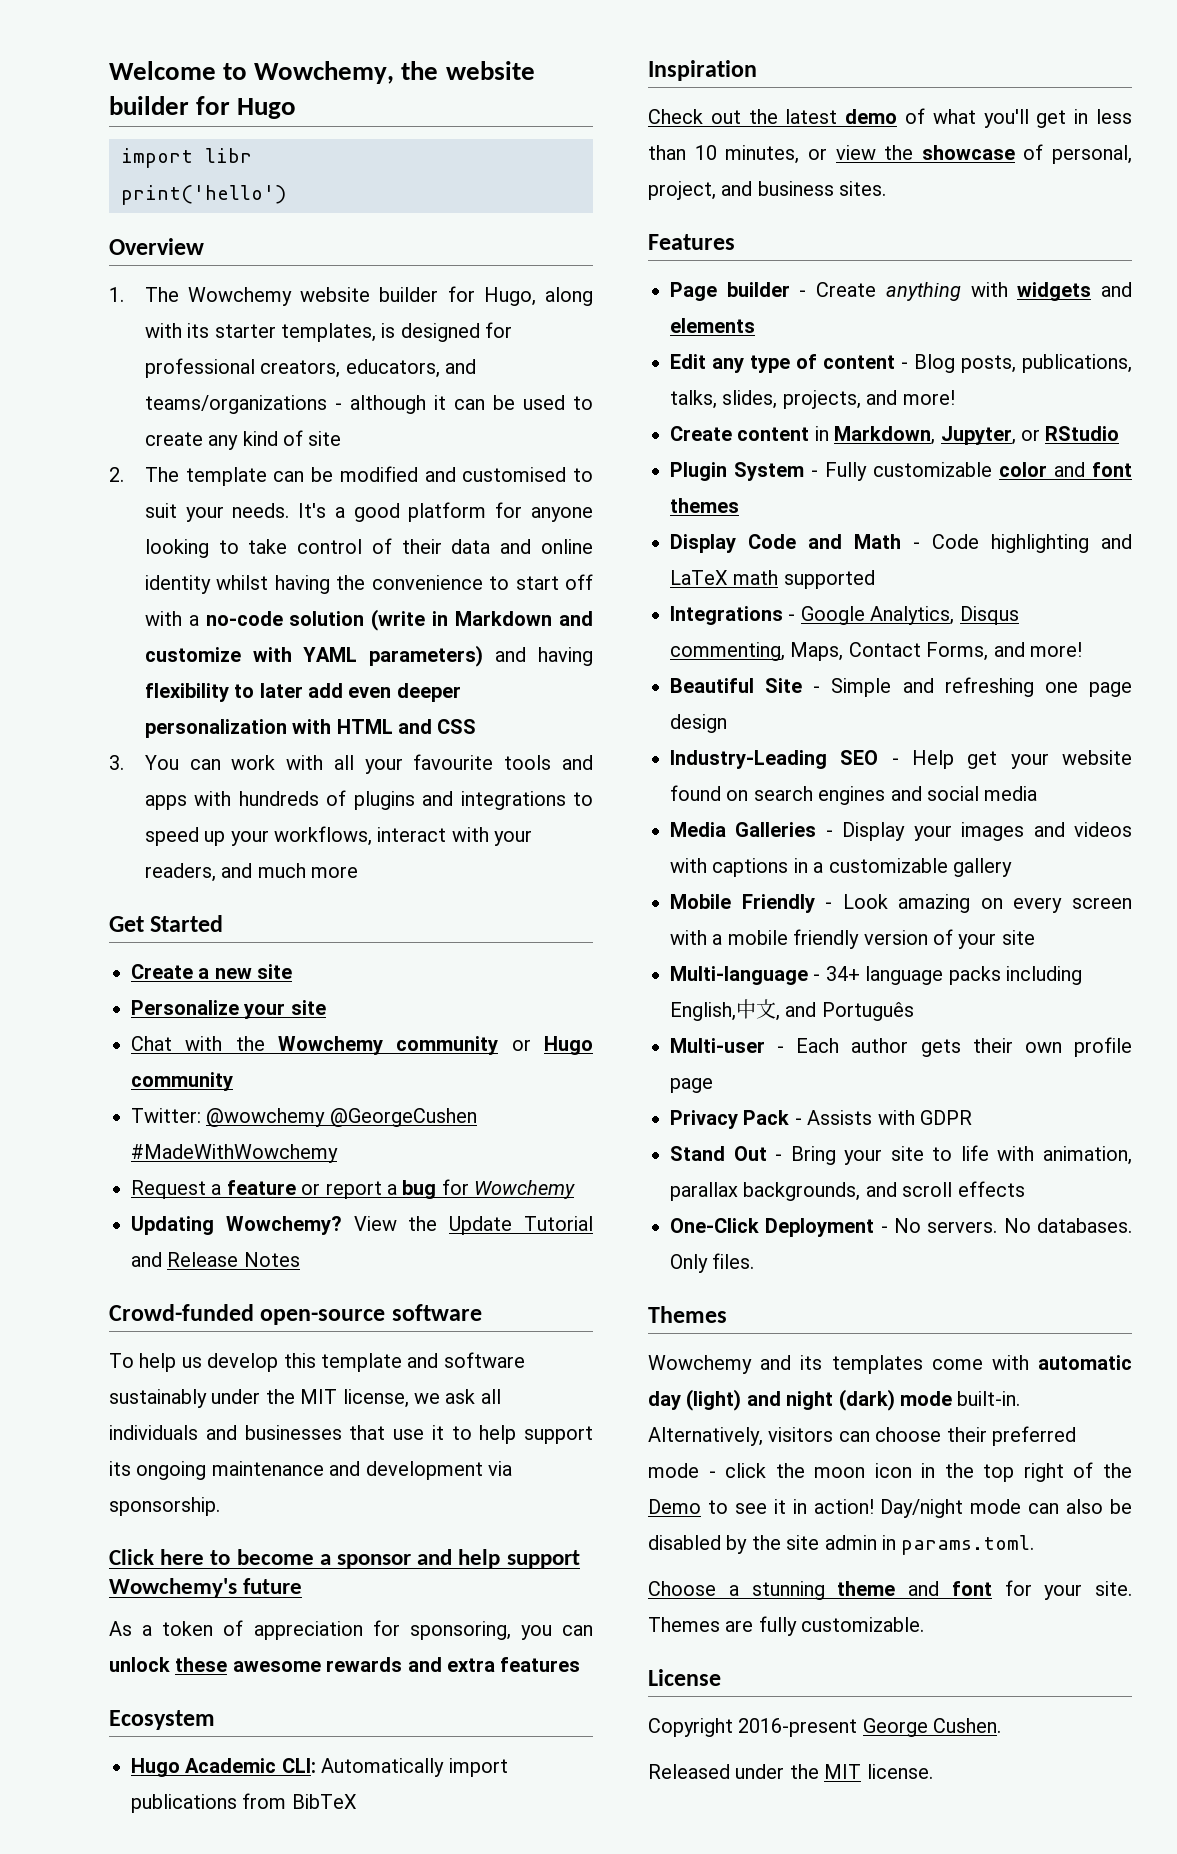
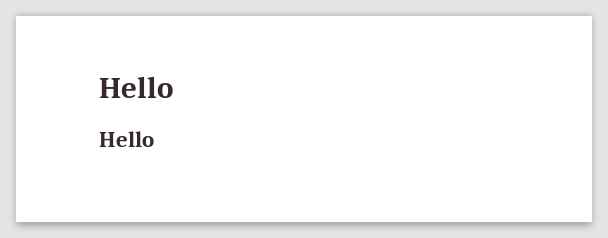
[109,61,535,84] [109,96,297,119] [121,148,252,168] [121,185,286,205] [109,238,204,255] [109,286,593,306] [144,322,513,342] [144,358,476,378] [144,395,593,414] [144,430,342,450] [109,466,593,486] [144,502,594,522] [144,538,594,558] [144,574,593,594] [144,609,593,631] [144,645,593,667] [144,683,461,702] [144,719,477,738] [109,754,594,774] [144,790,593,810] [144,826,533,846] [144,863,358,882] [109,915,224,932] [131,964,293,979] [131,1000,326,1019] [131,1036,593,1055] [131,1072,233,1091] [131,1108,477,1127] [131,1144,338,1163] [131,1179,576,1199] [131,1216,593,1235] [131,1252,300,1267] [109,1304,482,1325] [109,1352,525,1372] [109,1389,501,1408] [109,1425,593,1444] [109,1461,512,1480] [109,1497,220,1516] [109,1549,580,1569] [109,1578,303,1598] [109,1620,593,1640] [109,1657,581,1672] [109,1710,215,1730] [131,1758,508,1777] [131,1793,357,1813] [648,60,757,81] [648,108,1132,128] [648,144,1132,164] [648,181,887,200] [648,234,735,250] [670,282,1132,301] [670,318,755,333] [670,354,1132,373] [670,390,955,409] [670,426,1120,445] [670,462,1132,481] [670,498,739,513] [670,534,1132,553] [670,570,875,589] [670,606,1019,625] [670,642,1082,661] [670,677,1132,697] [670,714,727,733] [670,750,1132,769] [670,785,1038,805] [670,822,1132,841] [670,858,1012,877] [670,894,1132,913] [670,929,1035,949] [670,966,1082,985] [670,999,914,1021] [670,1037,1132,1057] [670,1078,713,1093] [670,1110,972,1129] [670,1145,1132,1165] [670,1181,1025,1201] [670,1218,1132,1237] [670,1253,755,1273] [648,1306,727,1323] [648,1355,1132,1374] [648,1389,1021,1411] [648,1426,1076,1446] [648,1462,1132,1482] [648,1499,1132,1518] [648,1535,1035,1555] [648,1580,1132,1600] [648,1616,925,1636] [648,1669,721,1686] [648,1718,1002,1737] [648,1764,933,1779] Welcome to Wowchemy, the website builder for Hugo // import libr // print('hello') // Overview // 1. The Wowchemy website builder for Hugo, along with its starter templates, is designed for professional creators, educators, and teams/organizations - although it can be used to create any kind of site // 2. The template can be modified and customised to suit your needs. It's a good platform for anyone looking to take control of their data and online identity whilst having the convenience to start off with a no-code solution (write in Markdown and customize with YAML parameters) and having flexibility to later add even deeper personalization with HTML and CSS // 3. You can work with all your favourite tools and apps with hundreds of plugins and integrations to speed up your workflows, interact with your readers, and much more // Get Started // Create a new site // Personalize your site // Chat with the Wowchemy community or Hugo community // Twitter: @wowchemy @GeorgeCushen #MadeWithWowchemy // Request a feature or report a bug for Wowchemy // Updating Wowchemy? View the Update Tutorial and Release Notes // Crowd-funded open-source software // To help us develop this template and software sustainably under the MIT license, we ask all individuals and businesses that use it to help support its ongoing maintenance and development via sponsorship. // Click here to become a sponsor and help support Wowchemy's future // As a token of appreciation for sponsoring, you can unlock these awesome rewards and extra features // Ecosystem // Hugo Academic CLI: Automatically import publications from BibTeX // Inspiration // Check out the latest demo of what you'll get in less than 10 minutes, or view the showcase of personal, project, and business sites. // Features // Page builder - Create anything with widgets and elements // Edit any type of content - Blog posts, publications, talks, slides, projects, and more! // Create content in Markdown, Jupyter, or RStudio // Plugin System - Fully customizable color and font themes // Display Code and Math - Code highlighting and LaTeX math supported // Integrations - Google Analytics, Disqus commenting, Maps, Contact Forms, and more! // Beautiful Site - Simple and refreshing one page design // Industry-Leading SEO - Help get your website found on search engines and social media // Media Galleries - Display your images and videos with captions in a customizable gallery // Mobile Friendly - Look amazing on every screen with a mobile friendly version of your site // Multi-language - 34+ language packs including English,中文, and Português // Multi-user - Each author gets their own profile page // Privacy Pack - Assists with GDPR // Stand Out - Bring your site to life with animation, parallax backgrounds, and scroll effects // One-Click Deployment - No servers. No databases. Only files. // Themes // Wowchemy and its templates come with automatic day (light) and night (dark) mode built-in. Alternatively, visitors can choose their preferred mode - click the moon icon in the top right of the Demo to see it in action! Day/night mode can also be disabled by the site admin in params.toml. // Choose a stunning theme and font for your site. Themes are fully customizable. // License // Copyright 2016-present George Cushen. // Released under the MIT license. -> [99,76,173,98] [99,131,154,147] Hello // Hello

